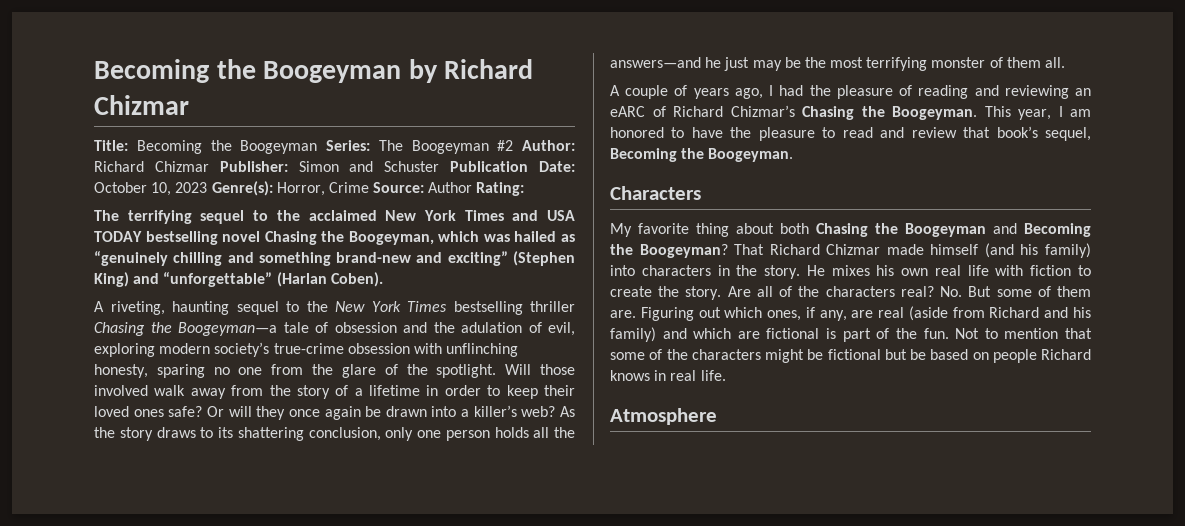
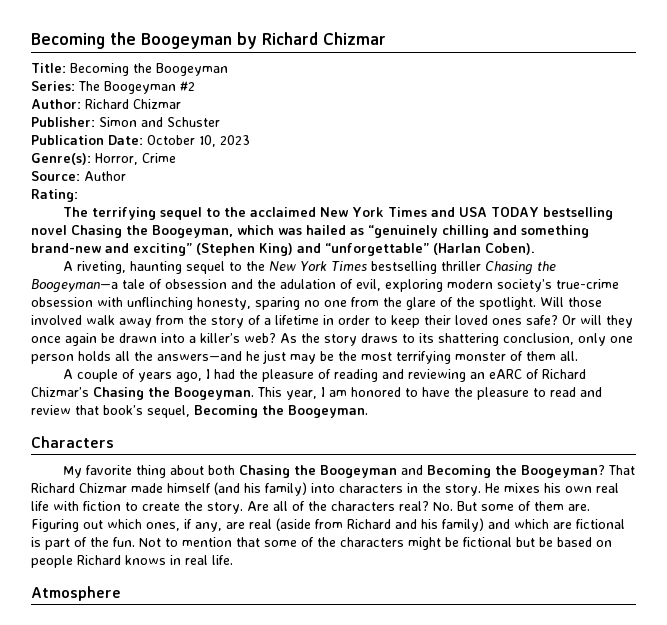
(318, 147) none -> (228, 69) //
(514, 145) none -> (195, 86) //
(209, 166) none -> (181, 104) //
(440, 166) none -> (220, 122) //
(208, 187) none -> (250, 140) //
(369, 187) none -> (176, 158) //
(473, 187) none -> (126, 176) //

